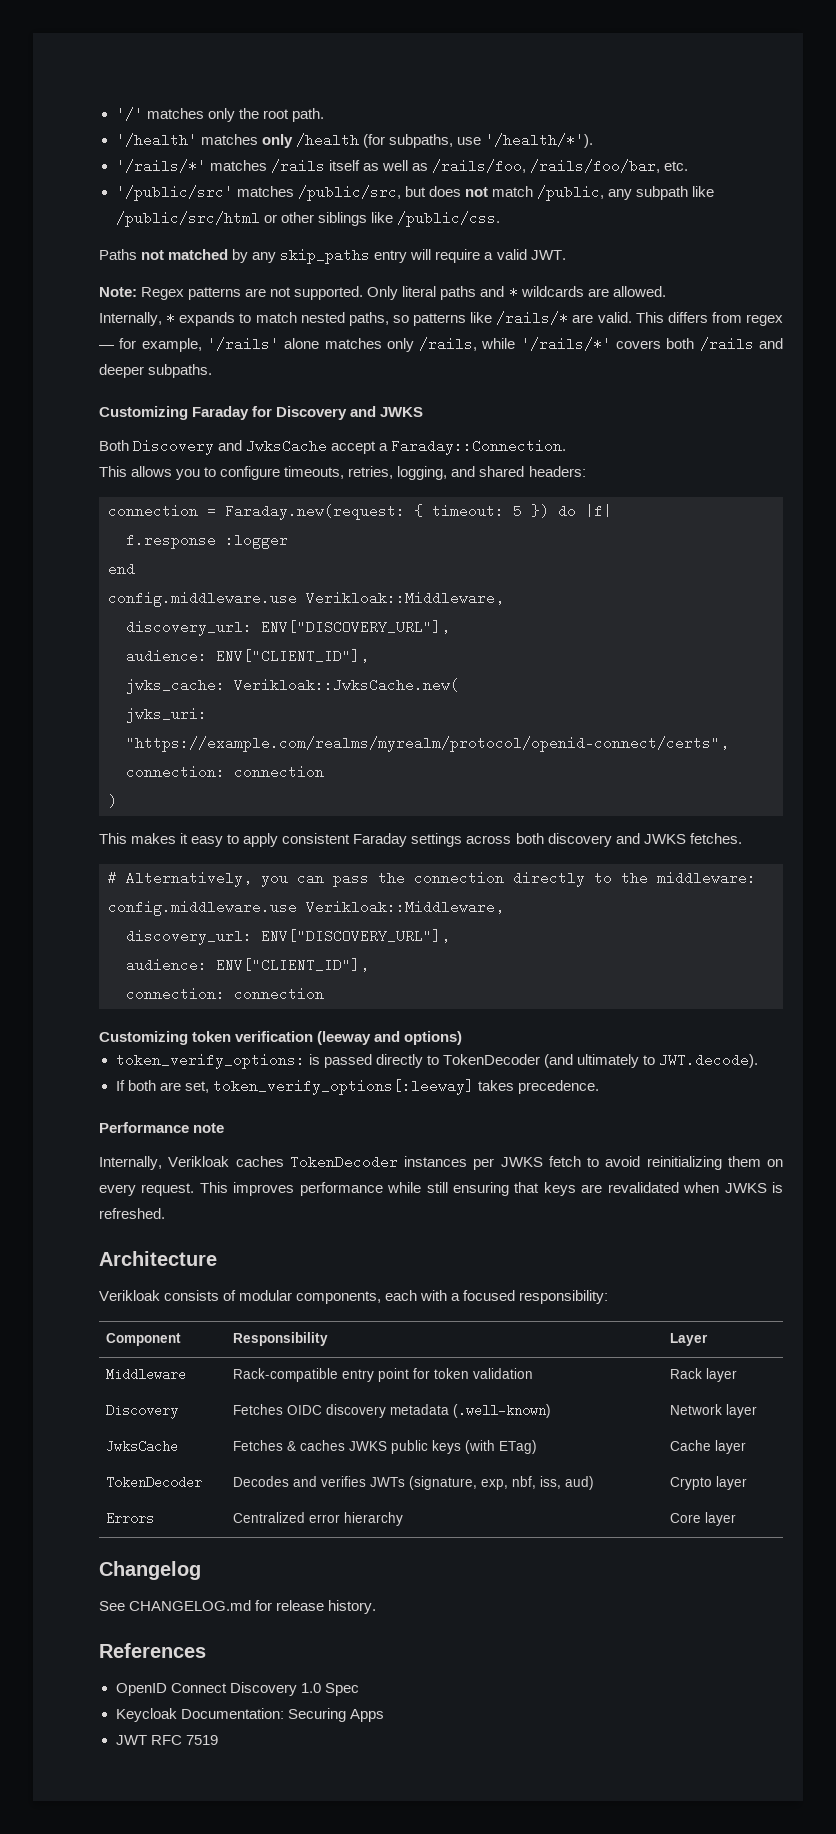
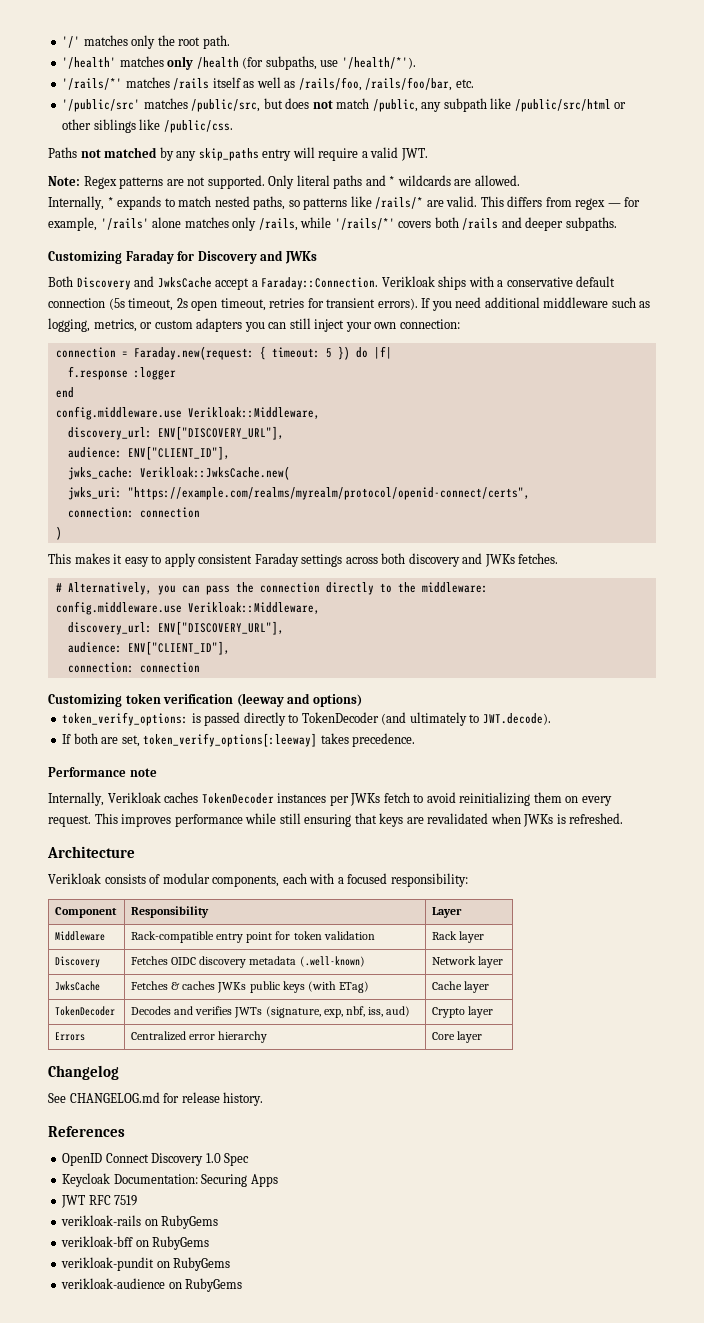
[380,407,424,417] JWKS -> [284,251,317,264] JWKs
[99,466,586,480] // This allows you to configure timeouts, retries, logging, and shared headers: -> [381,276,616,290] [48,297,651,311] [48,318,460,332] Verikloak ships with a conservative default connection (5s timeout, 2s open timeout, retries for transient errors). If you need additional middleware such as logging, metrics, or custom adapters you can still inject your own connection:
[643,834,686,844] JWKS -> [484,554,515,567] JWKs
[500,1157,543,1167] JWKS -> [350,793,381,806] JWKs
[724,1183,767,1193] JWKS -> [523,814,554,827] JWKs
[349,1441,388,1451] JWKS -> [217,982,247,993] JWKs
(218, 1740) none -> [61,1215,219,1229] [61,1236,210,1250] [61,1257,231,1271] [61,1278,243,1292] // verikloak-rails on RubyGems // verikloak-bff on RubyGems // verikloak-pundit on RubyGems // verikloak-audience on RubyGems

